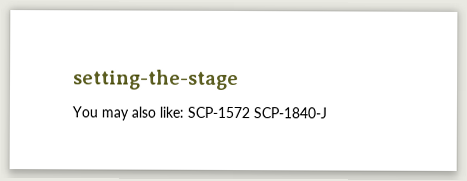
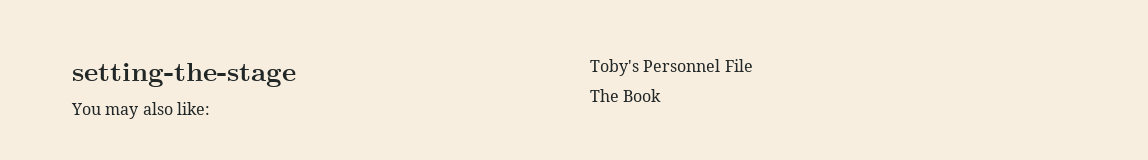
[187,106,327,119] SCP-1572 SCP-1840-J -> [590,59,753,76] [590,89,662,102] // Toby's Personnel File // The Book

